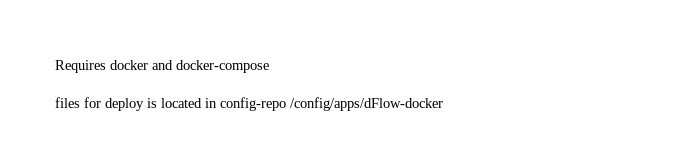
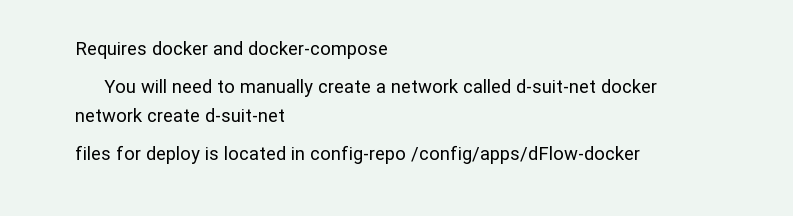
(269, 66) none -> [104,79,658,97] [75,108,285,122] // You will need to manually create a network called d-suit-net docker network create d-suit-net

